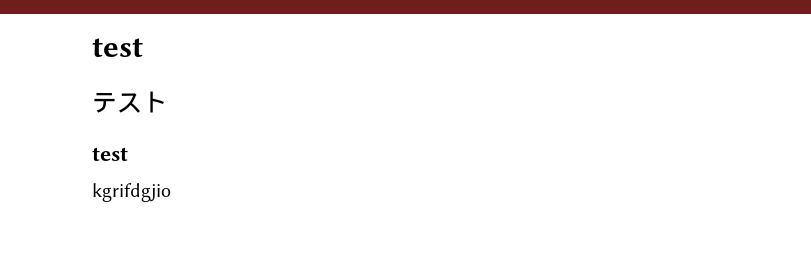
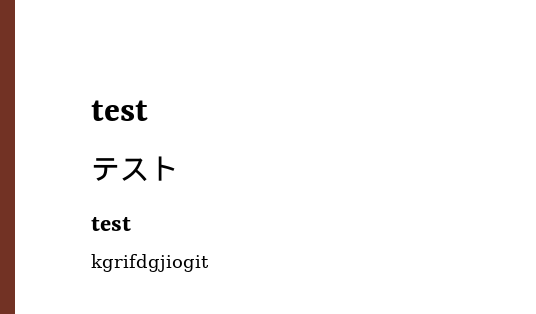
[92,183,171,202] kgrifdgjio -> [91,254,209,272] kgrifdgjiogit

